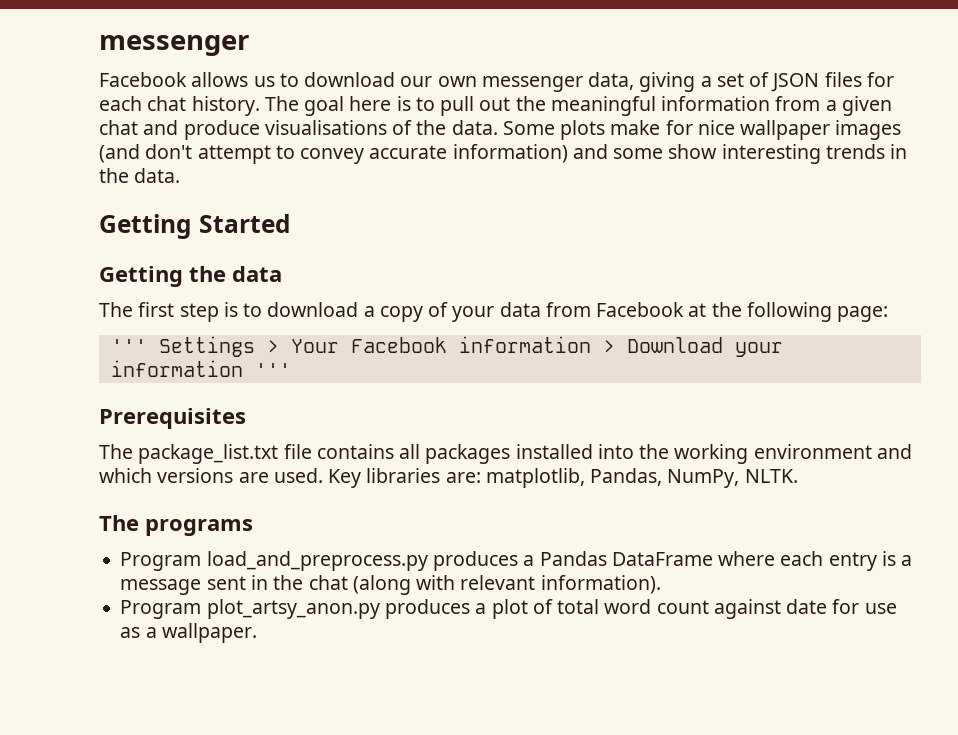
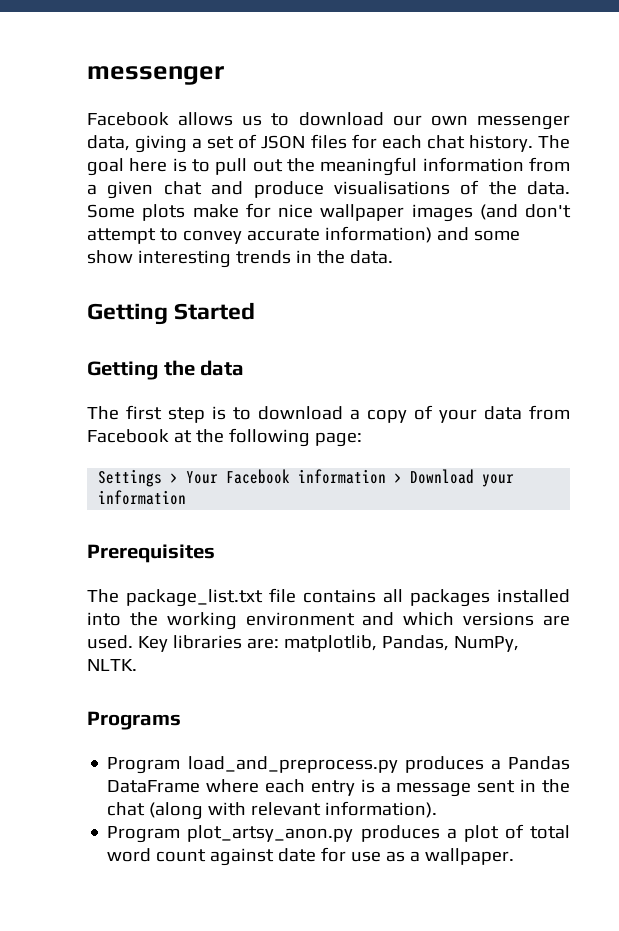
[110,339,147,353] ''' -> (362, 439) none
[254,363,291,377] ''' -> (187, 497) none
[99,515,253,536] The programs -> [87,711,181,730] Programs

